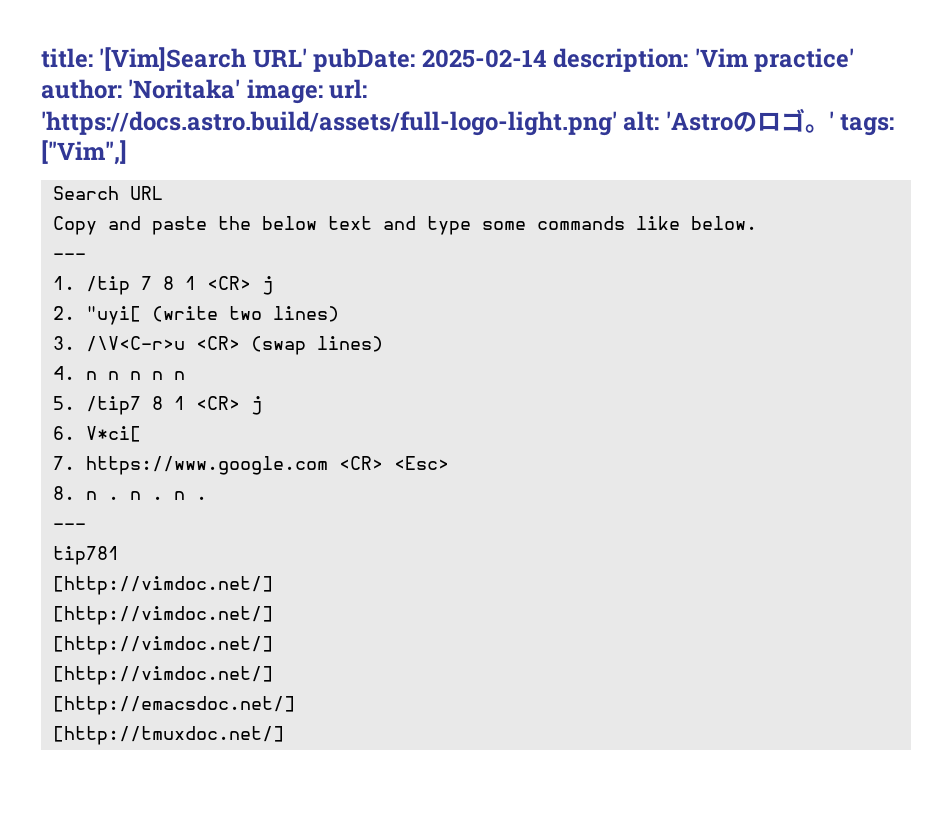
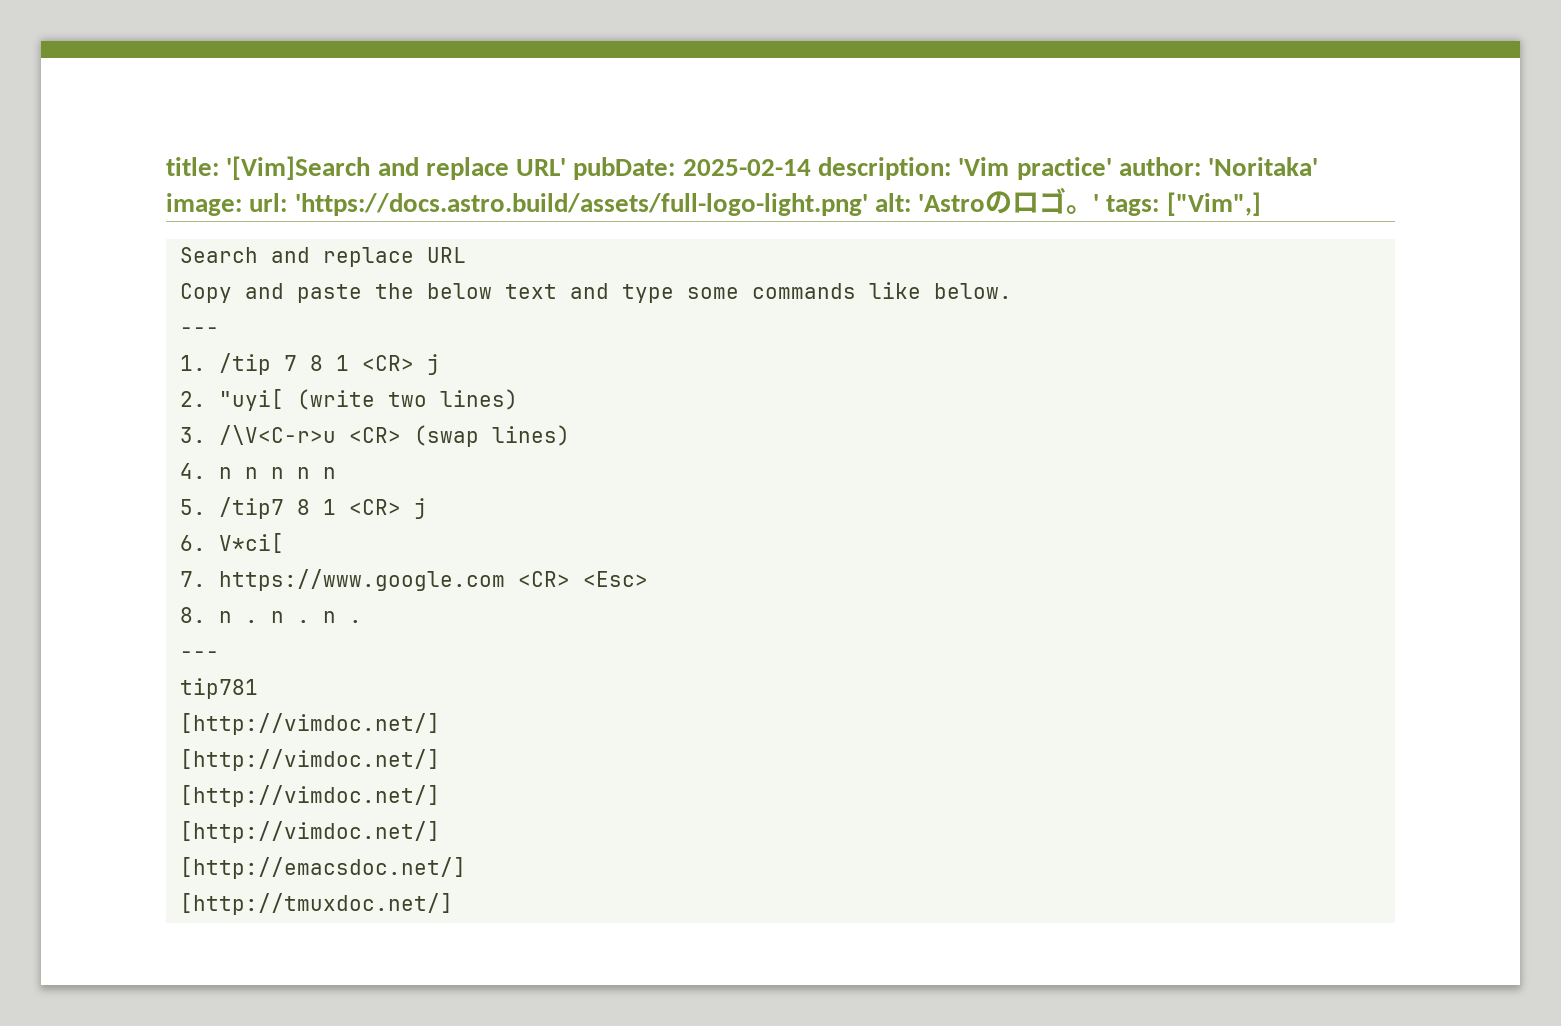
(247, 59) none -> [377,157,509,180] and replace
(119, 193) none -> [270,247,414,267] and replace

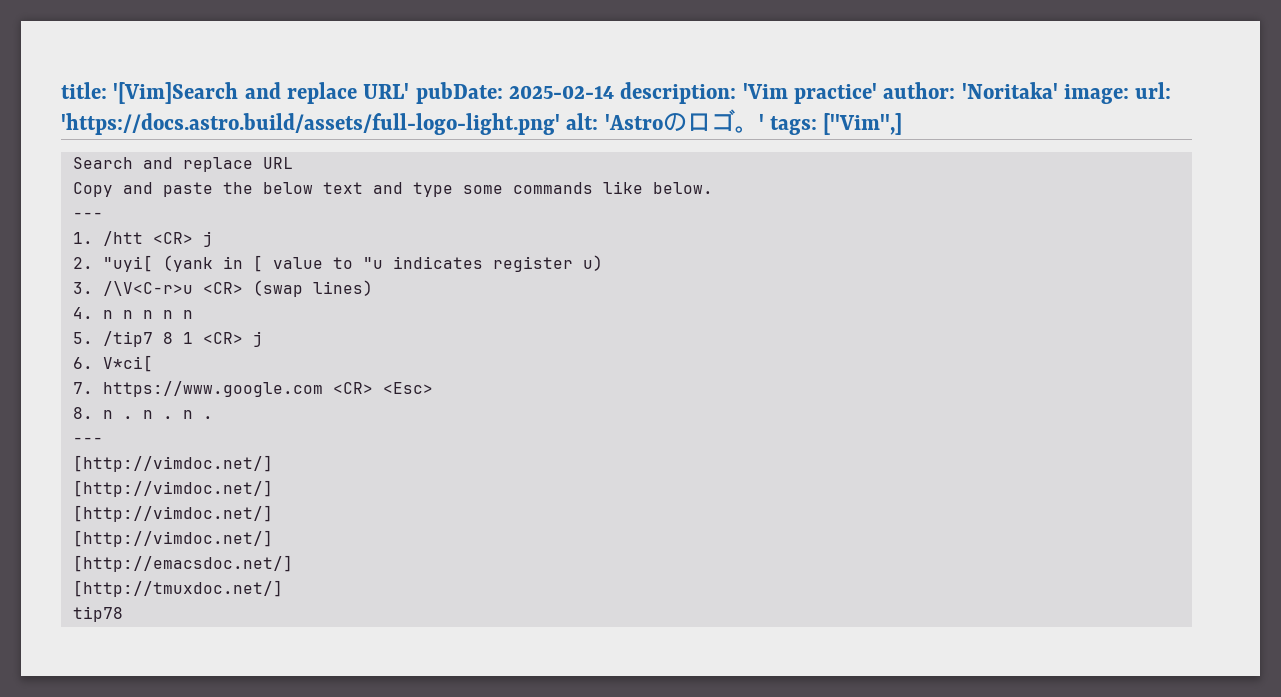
[218,353,349,375] /tip 7 8 1 -> [103,231,143,246] /htt
[296,389,518,410] (write two lines) -> [163,255,603,272] (yank in [ value to "u indicates register u)
[179,678,258,699] // tip781 -> (103, 440) none
(453, 904) none -> [73,606,123,622] // tip78

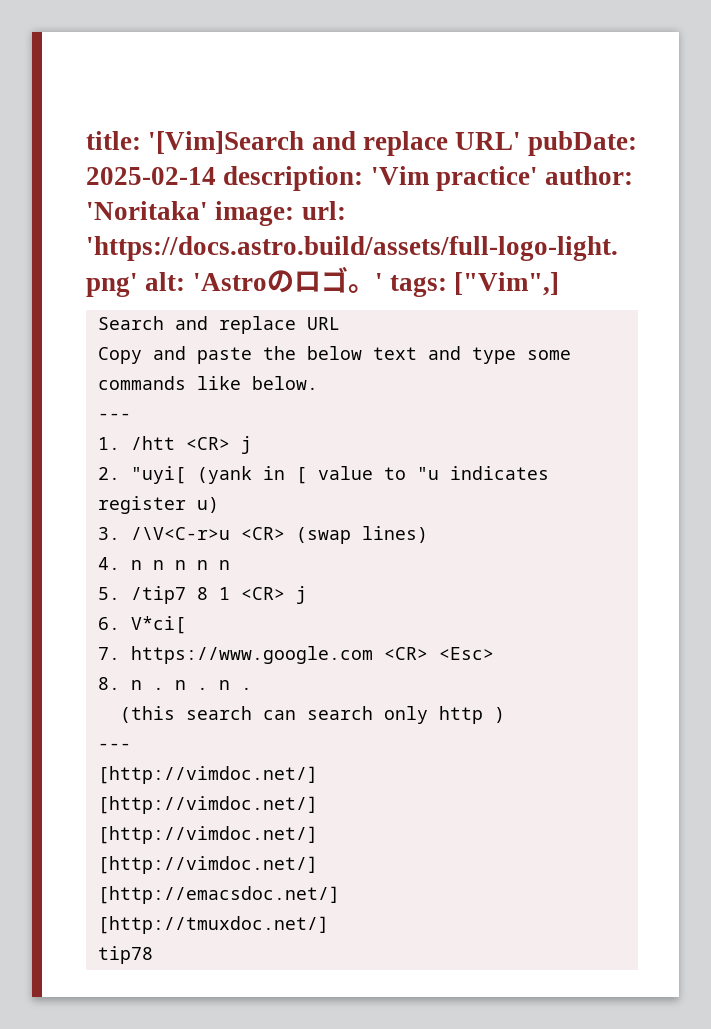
(213, 417) none -> [120,706,505,724] // (this search can search only http )

